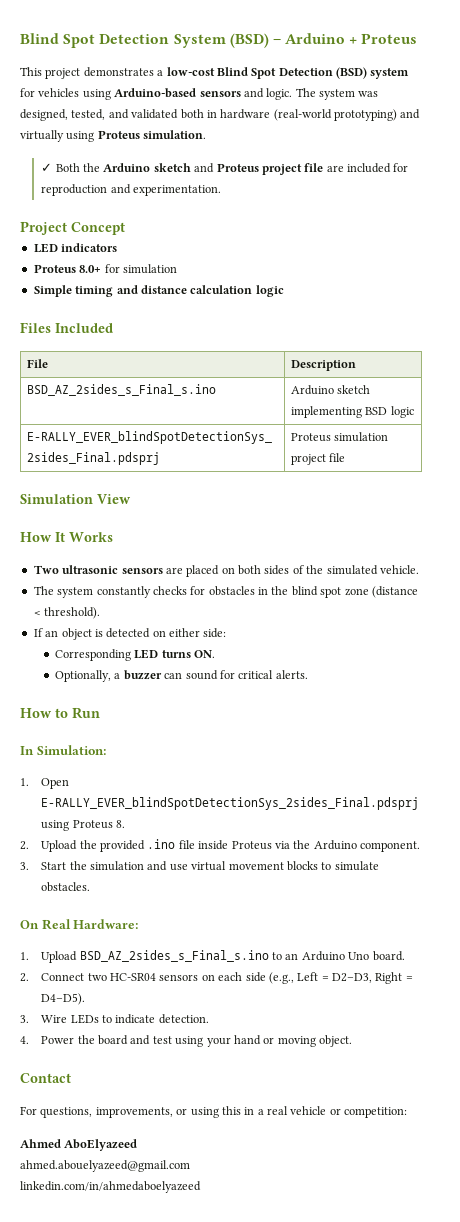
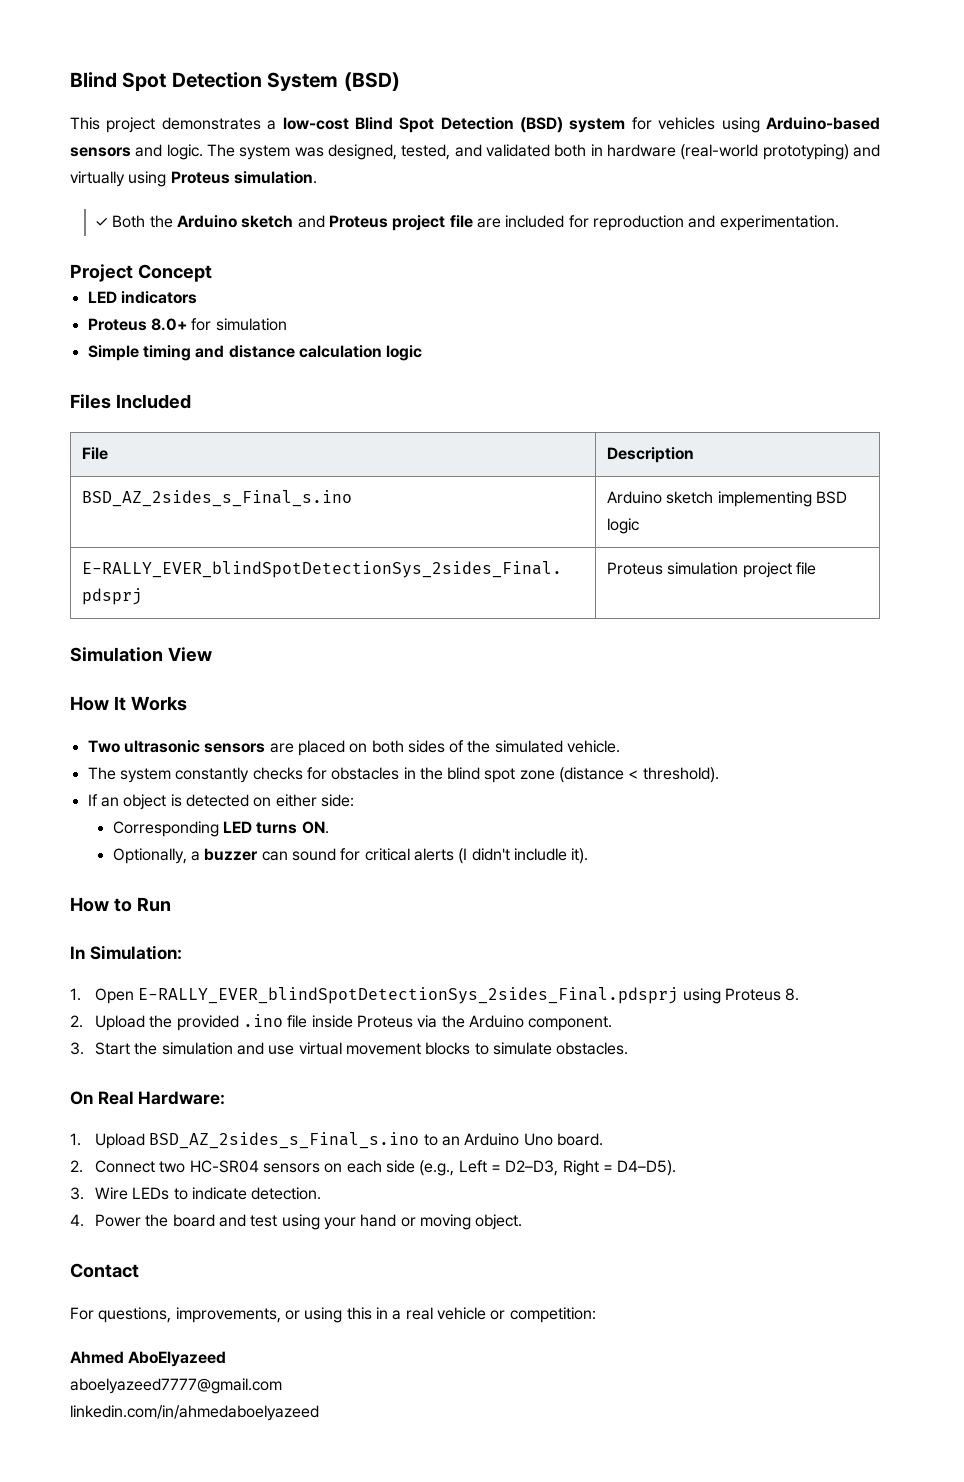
[272,33,418,44] – Arduino + Proteus -> (400, 81) none
[275,670,308,679] alerts. -> [413,848,589,864] alerts (I didn't includle it).
[20,1160,190,1172] ahmed.abouelyazeed@gmail.com -> [70,1378,282,1394] aboelyazeed7777@gmail.com

